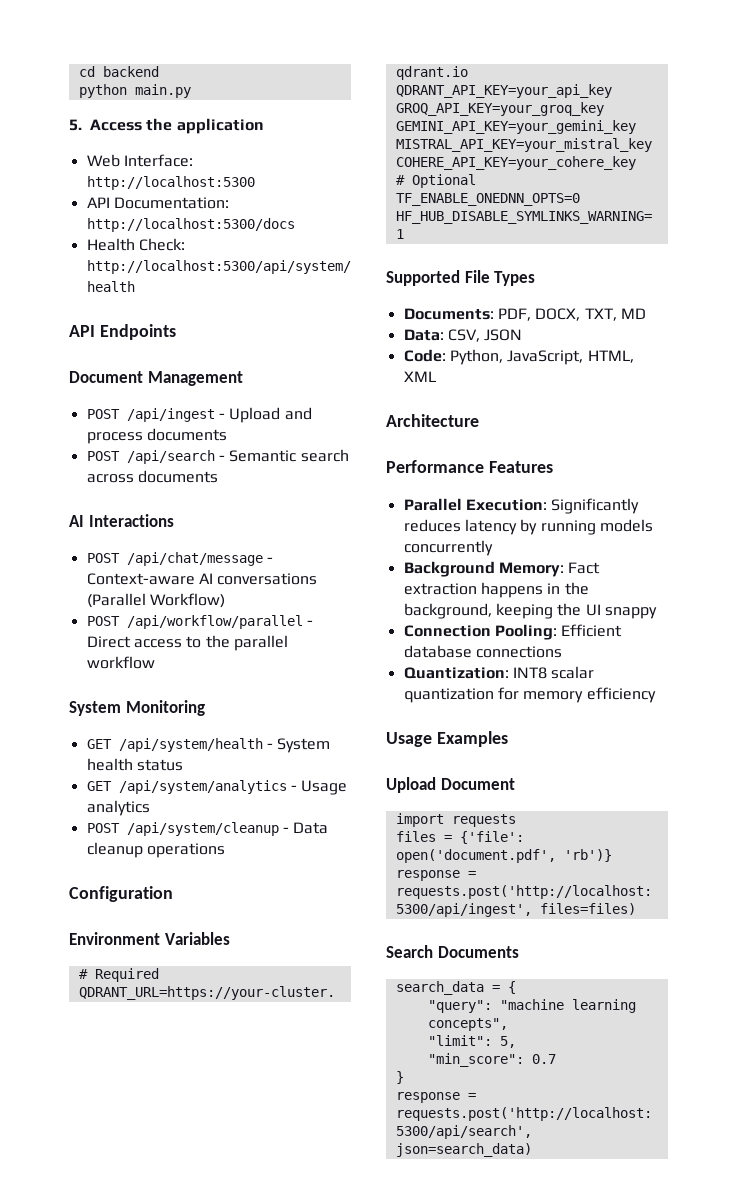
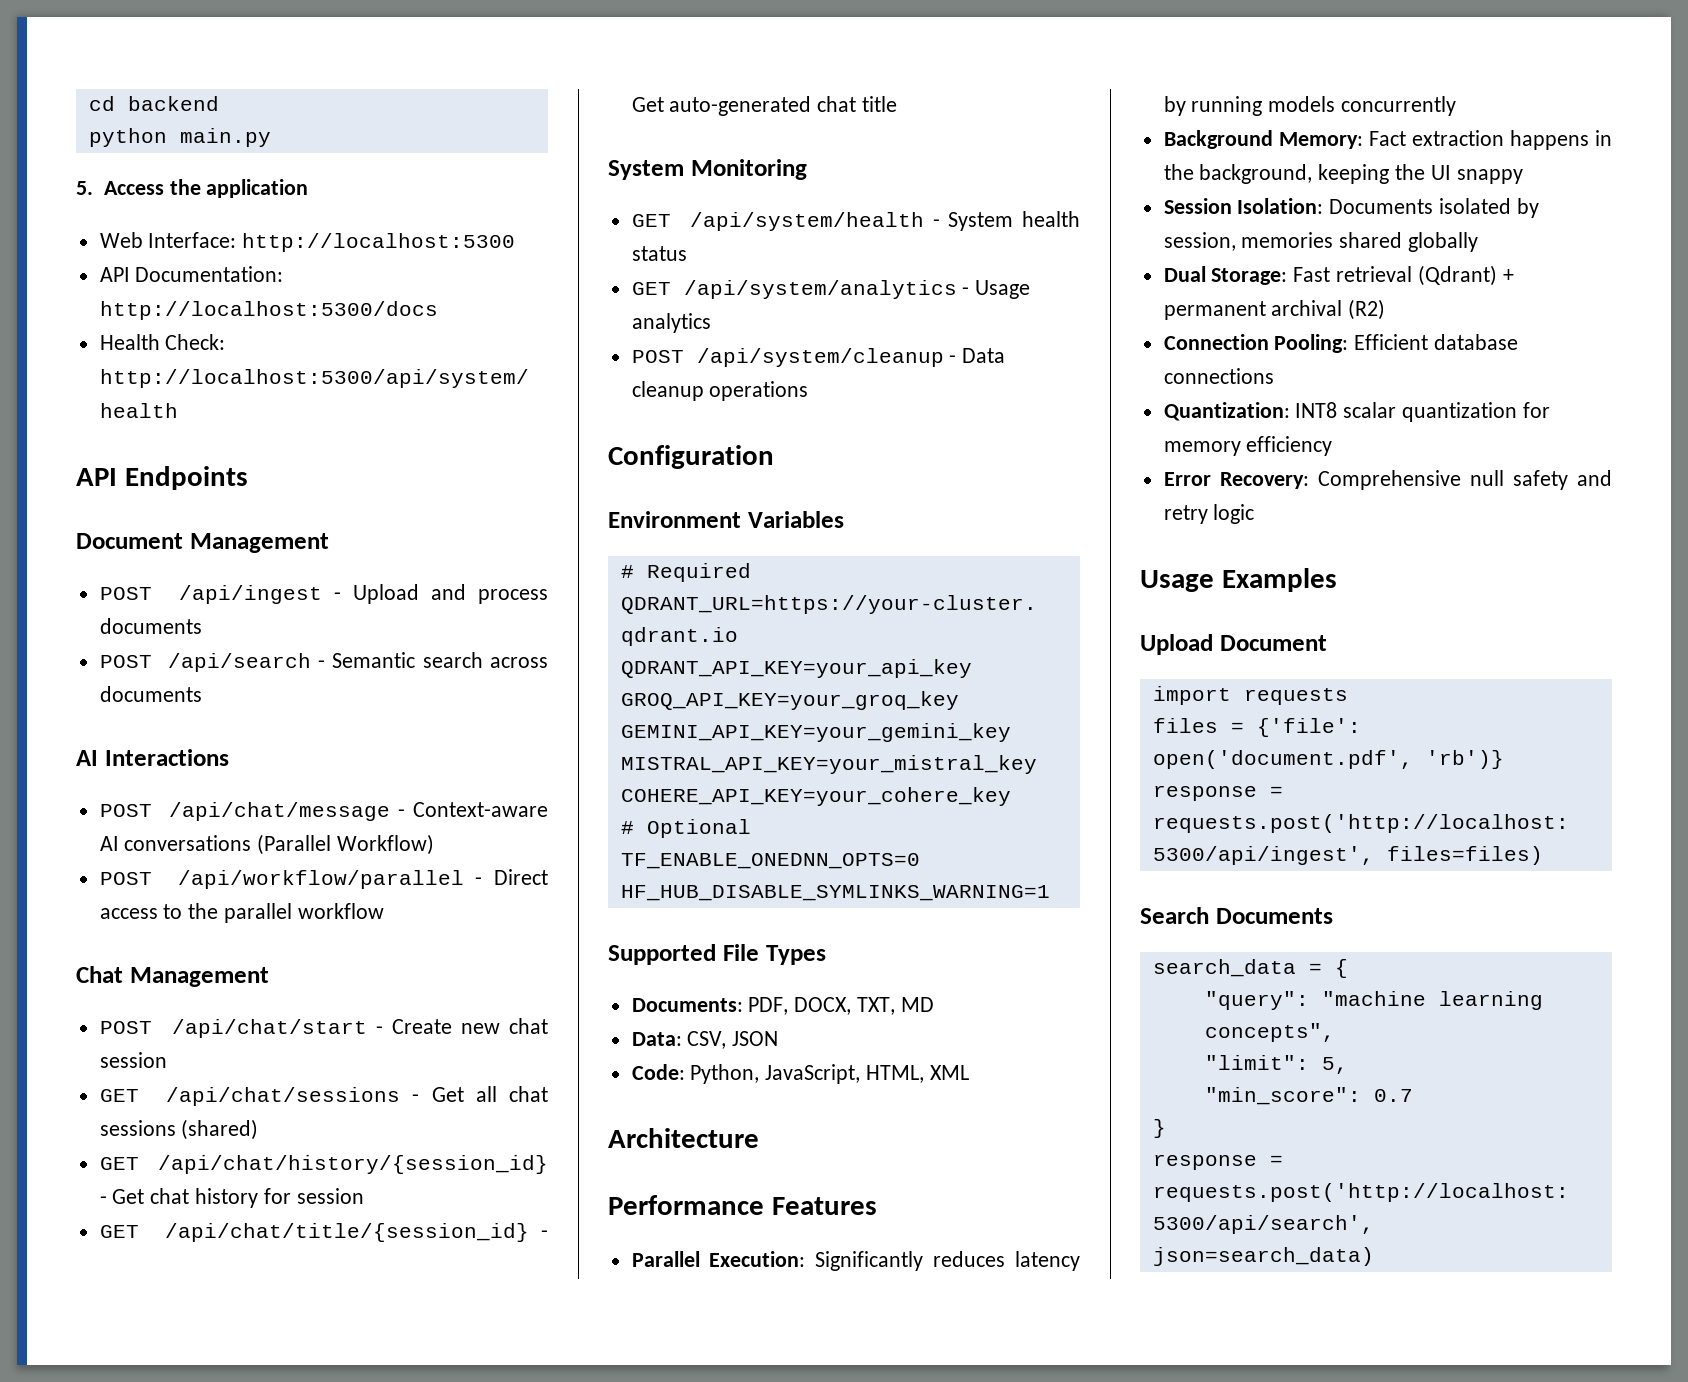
(155, 662) none -> [76,966,269,987] [99,1018,548,1038] [99,1052,167,1068] [99,1086,548,1106] [99,1119,259,1140] [99,1155,548,1174] [99,1188,364,1208] [99,1223,548,1242] [631,96,898,116] // Chat Management // POST /api/chat/start - Create new chat session // GET /api/chat/sessions - Get all chat sessions (shared) // GET /api/chat/history/{session_id} - Get chat history for session // GET /api/chat/title/{session_id} - Get auto-generated chat title
(657, 613) none -> [1163,198,1539,218] [1163,232,1479,252] [1163,265,1514,286] [1163,299,1386,320] // Session Isolation: Documents isolated by session, memories shared globally // Dual Storage: Fast retrieval (Qdrant) + permanent archival (R2)
(656, 695) none -> [1163,470,1612,490] [1163,504,1255,524] // Error Recovery: Comprehensive null safety and retry logic

